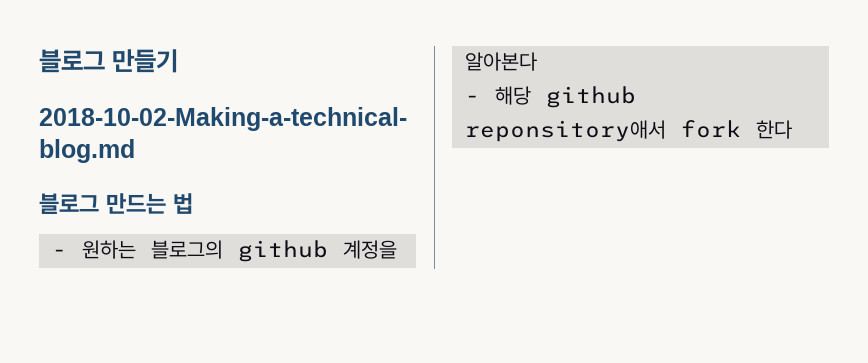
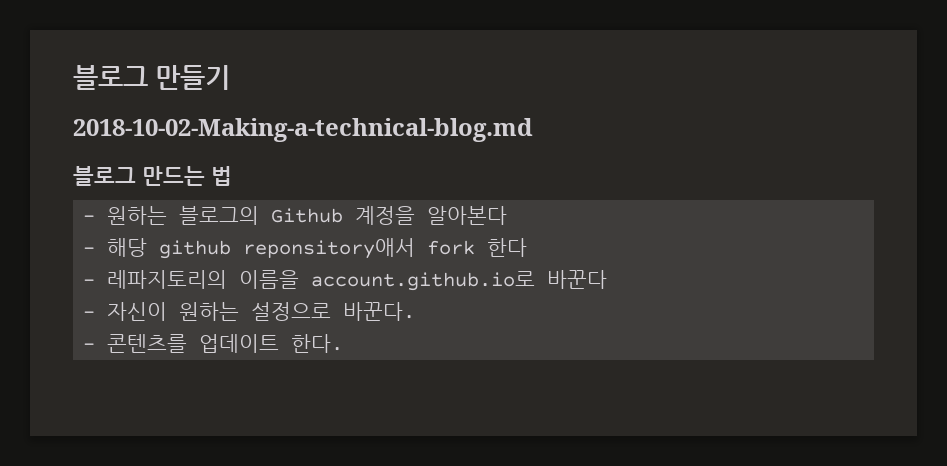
[237,240,328,262] github -> [271,208,344,223] Github
(792, 129) none -> [83,270,608,291] [83,302,416,321] [83,334,344,353] // - 레파지토리의 이름을 account.github.io로 바꾼다 // - 자신이 원하는 설정으로 바꾼다. // - 콘텐츠를 업데이트 한다.

